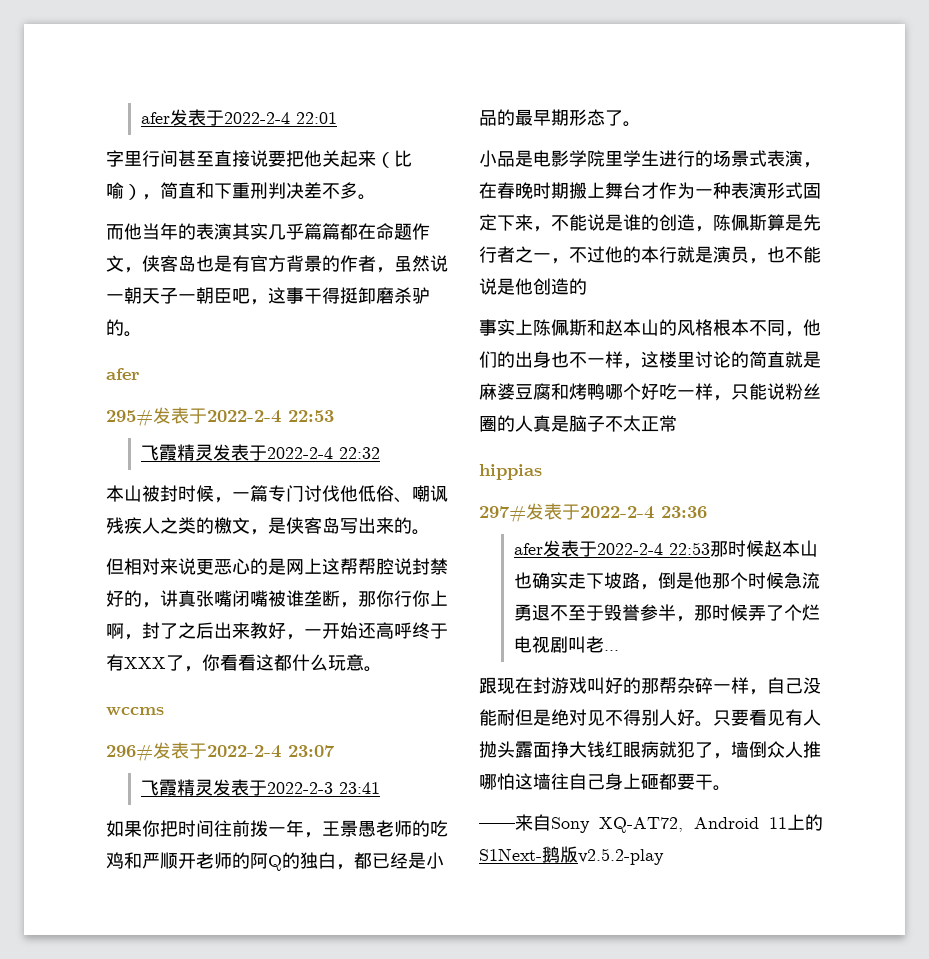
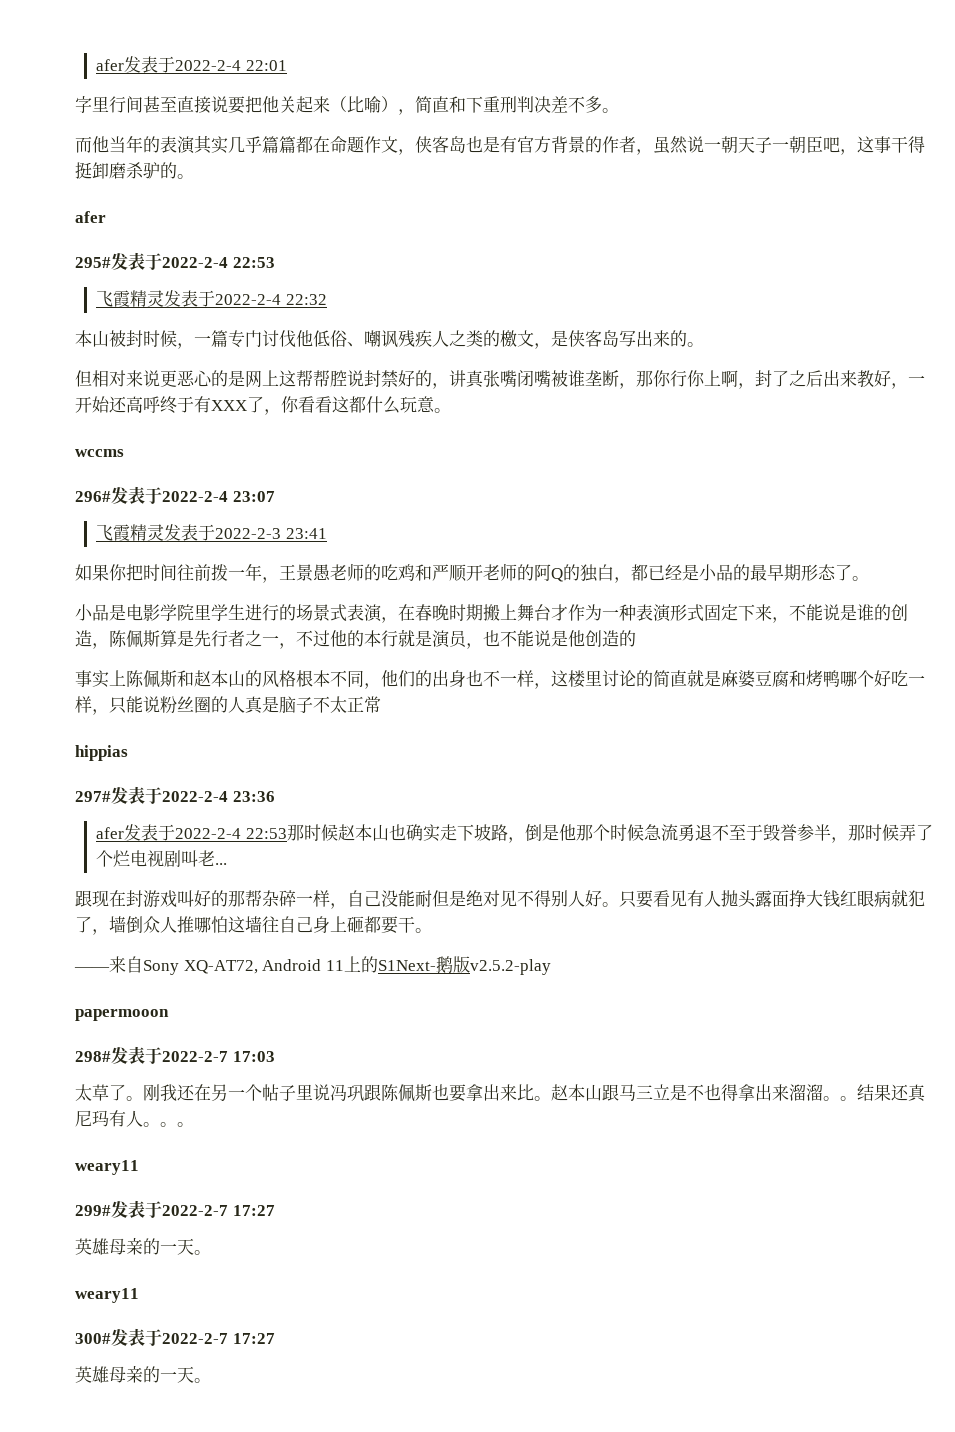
(664, 856) none -> [75,1009,169,1021] [75,1046,275,1064] [75,1084,926,1102] [75,1110,194,1127] [75,1160,139,1175] [75,1200,275,1218] [75,1237,211,1255] [75,1288,139,1303] [75,1328,275,1346] [75,1365,211,1383] // papermooon // 298#发表于2022-2-7 17:03 // 太草了。刚我还在另一个帖子里说冯巩跟陈佩斯也要拿出来比。赵本山跟马三立是不也得拿出来溜溜。。结果还真尼玛有人。。。 // weary11 // 299#发表于2022-2-7 17:27 // 英雄母亲的一天。 // weary11 // 300#发表于2022-2-7 17:27 // 英雄母亲的一天。

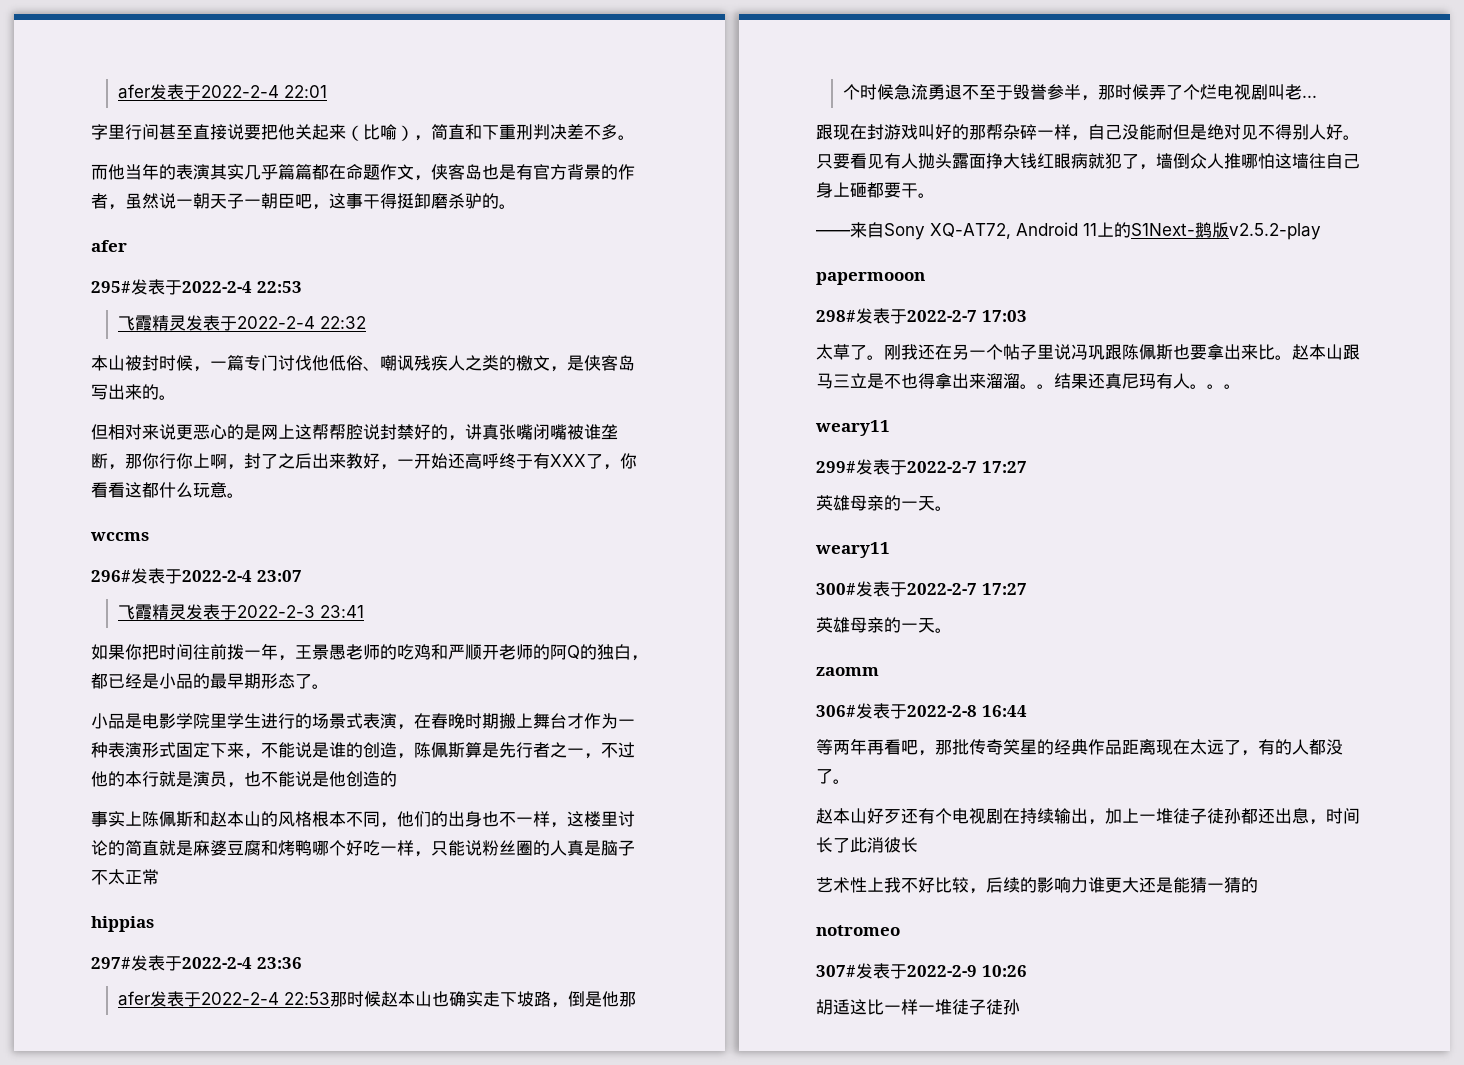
(211, 1380) none -> [816,667,879,676] [816,703,1027,719] [816,738,1343,756] [816,769,850,784] [816,808,1360,825] [816,837,918,853] [816,877,1258,894] [816,925,900,936] [816,963,1027,979] [816,999,1020,1015] // zaomm // 306#发表于2022-2-8 16:44 // 等两年再看吧，那批传奇笑星的经典作品距离现在太远了，有的人都没了。 // 赵本山好歹还有个电视剧在持续输出，加上一堆徒子徒孙都还出息，时间长了此消彼长 // 艺术性上我不好比较，后续的影响力谁更大还是能猜一猜的 // notromeo // 307#发表于2022-2-9 10:26 // 胡适这比一样一堆徒子徒孙

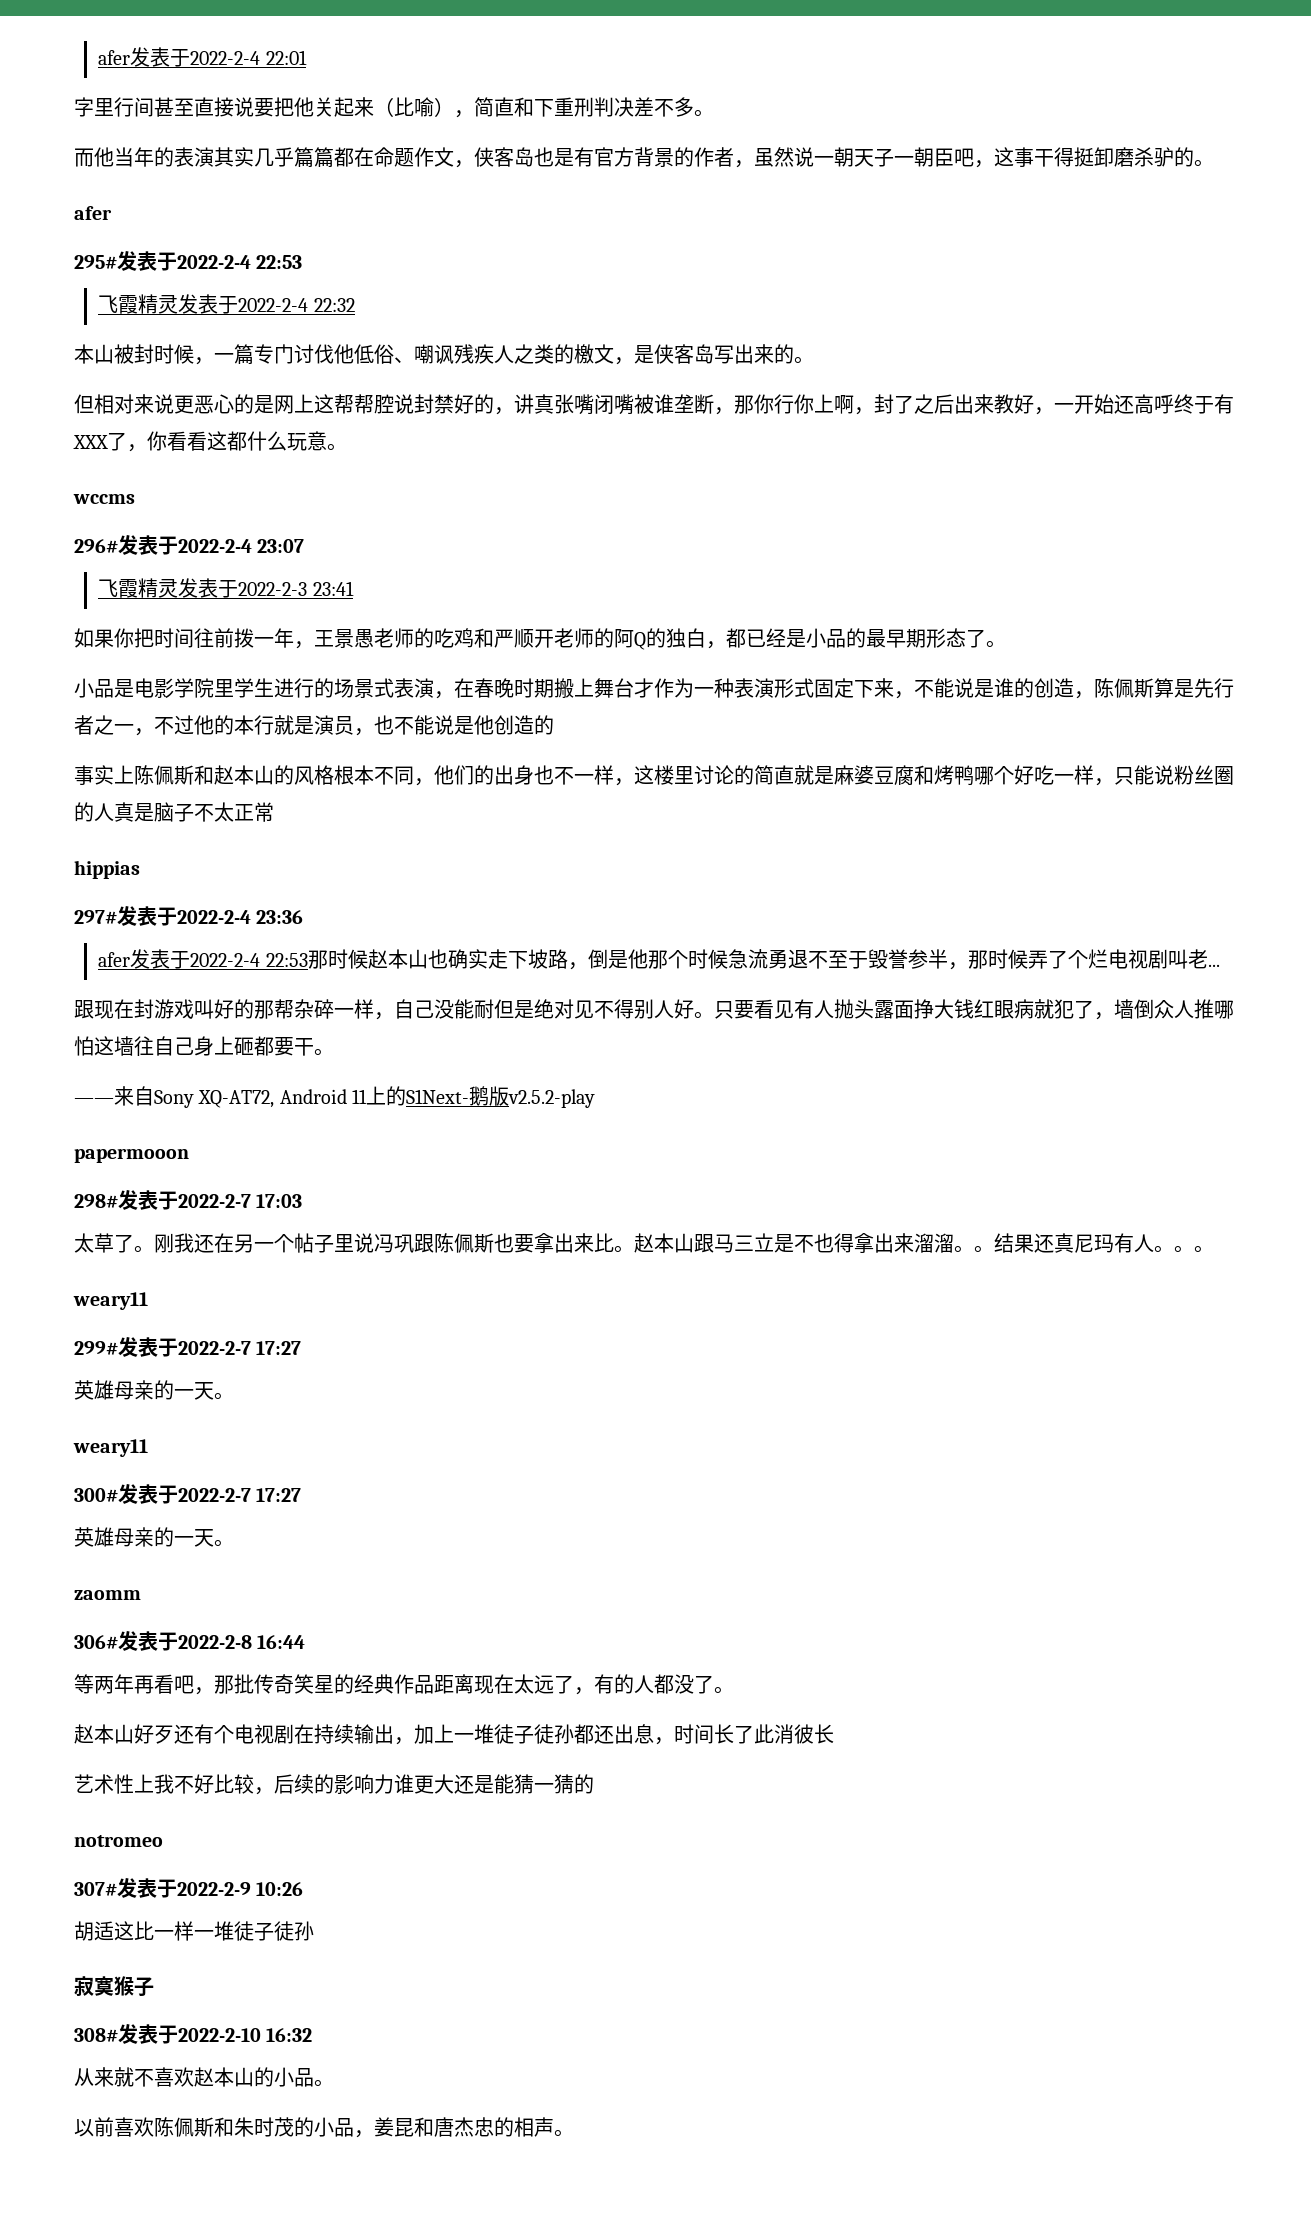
(1020, 1007) none -> [74,1976,154,1997] [74,2024,313,2044] [74,2067,334,2087] [74,2117,574,2138] // 寂寞猴子 // 308#发表于2022-2-10 16:32 // 从来就不喜欢赵本山的小品。 // 以前喜欢陈佩斯和朱时茂的小品，姜昆和唐杰忠的相声。

